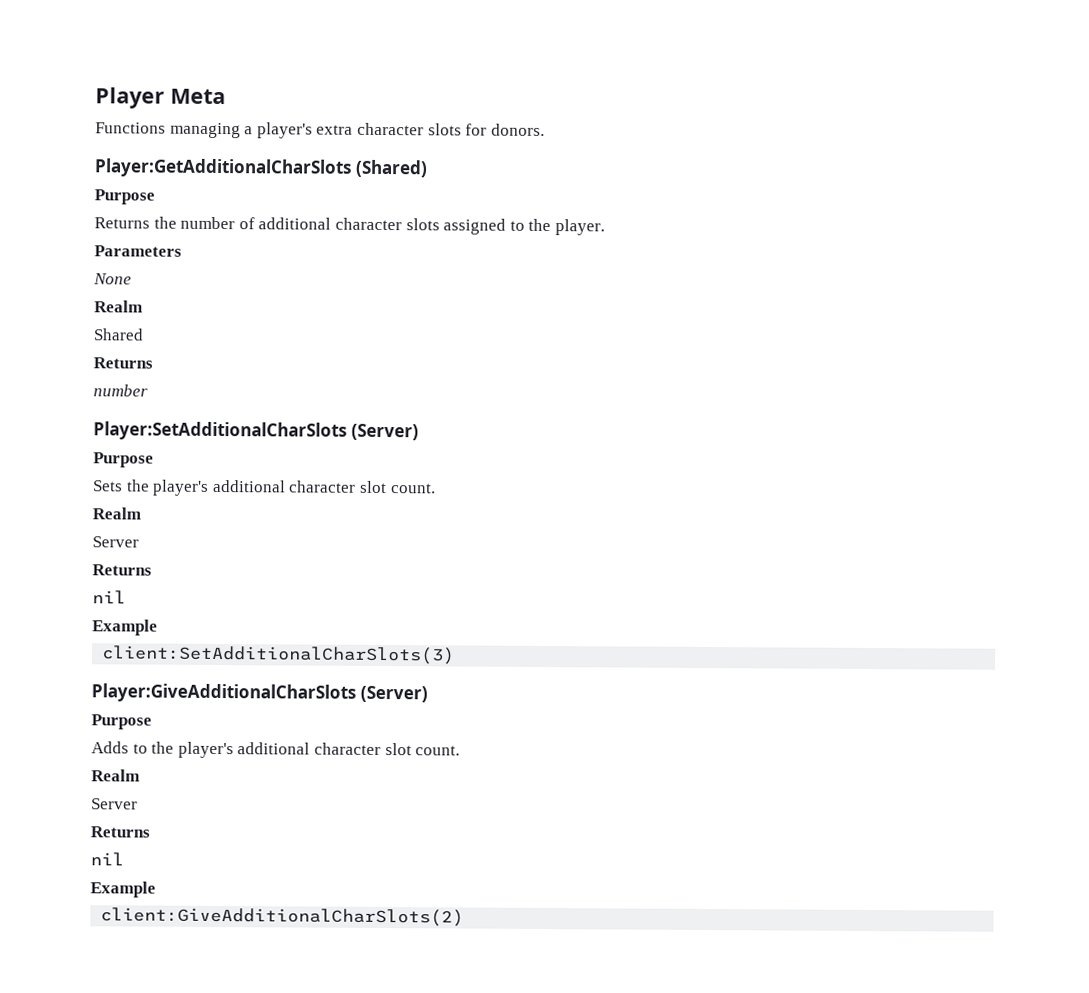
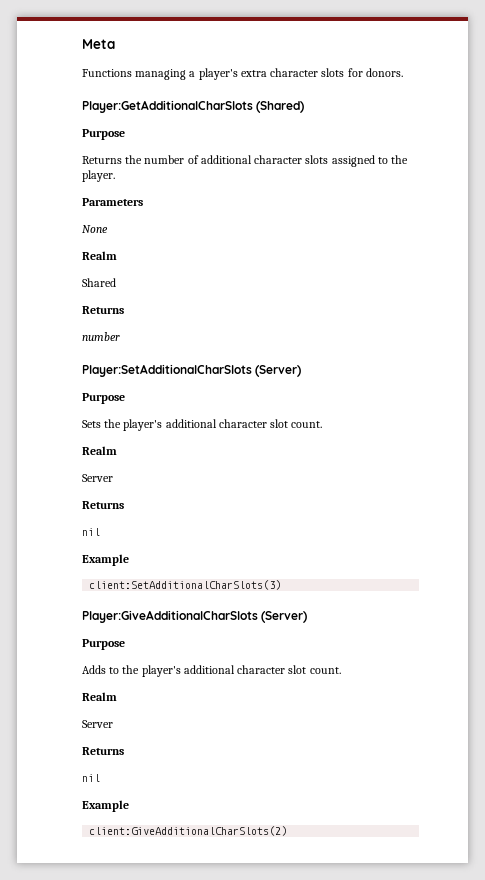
[95,87,165,109] Player -> (82, 44) none

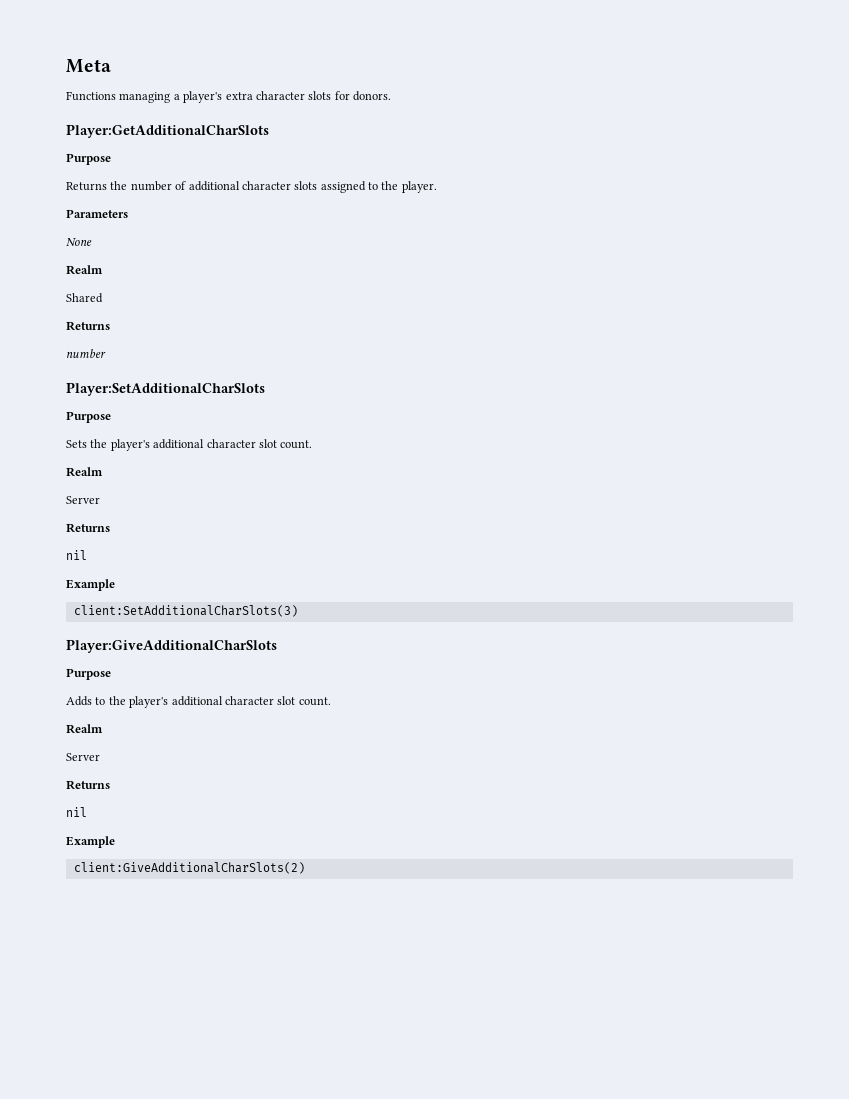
[256,101,305,113] (Shared) -> (269, 131) none
[255,365,302,377] (Server) -> (265, 389) none
[261,611,308,623] (Server) -> (277, 646) none

